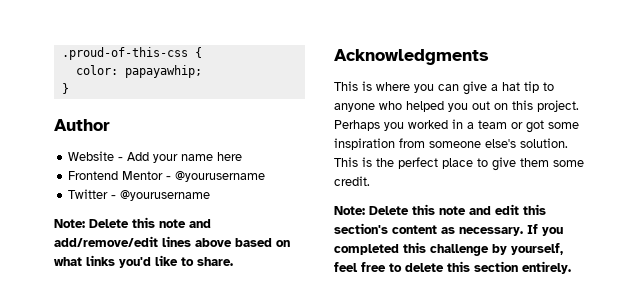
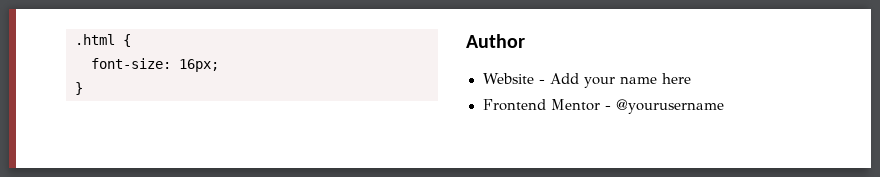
[61,47,188,60] .proud-of-this-css -> [75,34,115,45] .html
[75,65,202,78] color: papayawhip; -> [91,58,219,72] font-size: 16px;
[68,189,211,201] [54,217,211,228] [54,236,290,247] [54,255,233,268] [334,49,489,65] [334,81,554,95] [334,100,579,112] [334,119,579,133] [334,138,568,150] [334,157,584,171] [334,176,370,186] [334,204,546,215] [334,223,563,236] [334,242,563,256] [334,261,571,274] // Twitter - @yourusername // Note: Delete this note and add/remove/edit lines above based on what links you'd like to share. // Acknowledgments // This is where you can give a hat tip to anyone who helped you out on this project. Perhaps you worked in a team or got some inspiration from someone else's solution. This is the perfect place to give them some credit. // Note: Delete this note and edit this section's content as necessary. If you completed this challenge by yourself, feel free to delete this section entirely. -> (724, 106) none

